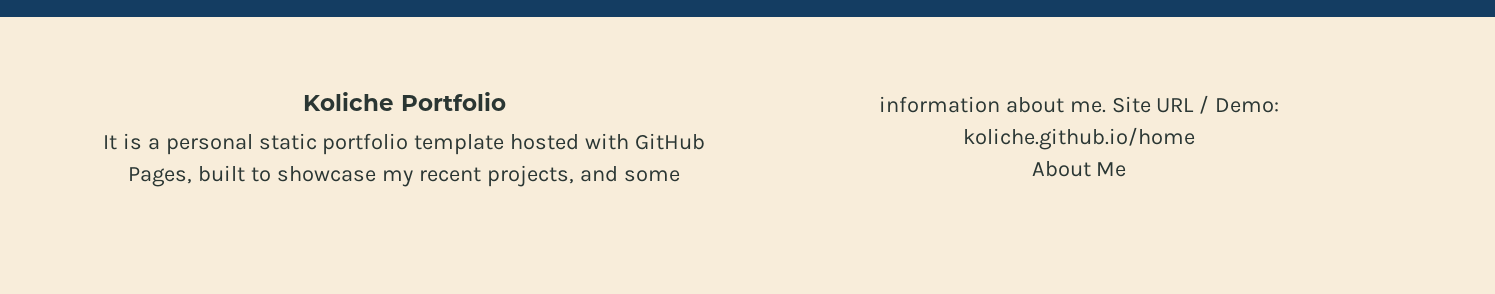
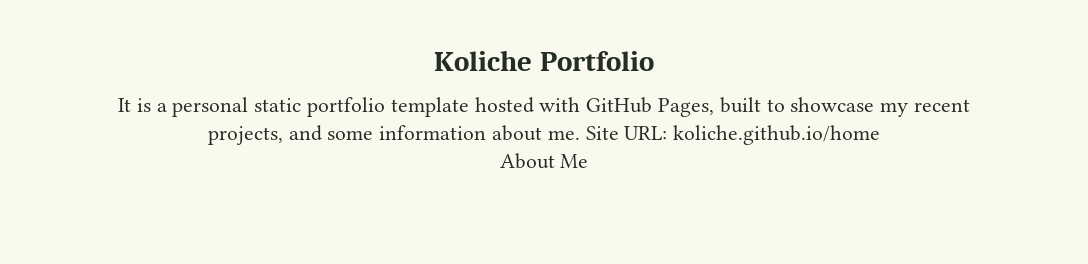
[1156,95,1280,114] URL / Demo: -> [624,126,668,140] URL:

